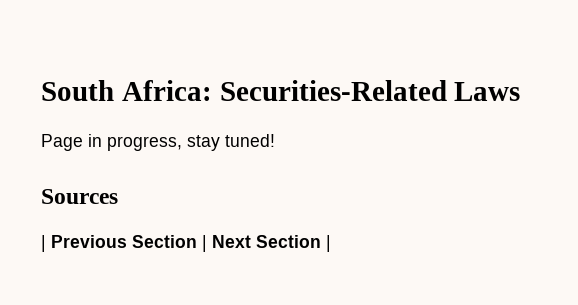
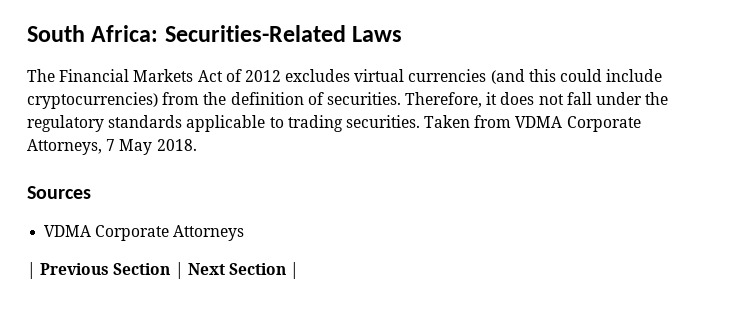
[41,134,275,151] [41,189,118,204] Page in progress, stay tuned! // Sources -> [27,69,663,84] [27,92,669,109] [27,115,641,132] [27,139,197,155] [27,186,91,199] [44,225,245,241] The Financial Markets Act of 2012 excludes virtual currencies (and this could include cryptocurrencies) from the definition of securities. Therefore, it does not fall under the regulatory standards applicable to trading securities. Taken from VDMA Corporate Attorneys, 7 May 2018. // Sources // VDMA Corporate Attorneys

